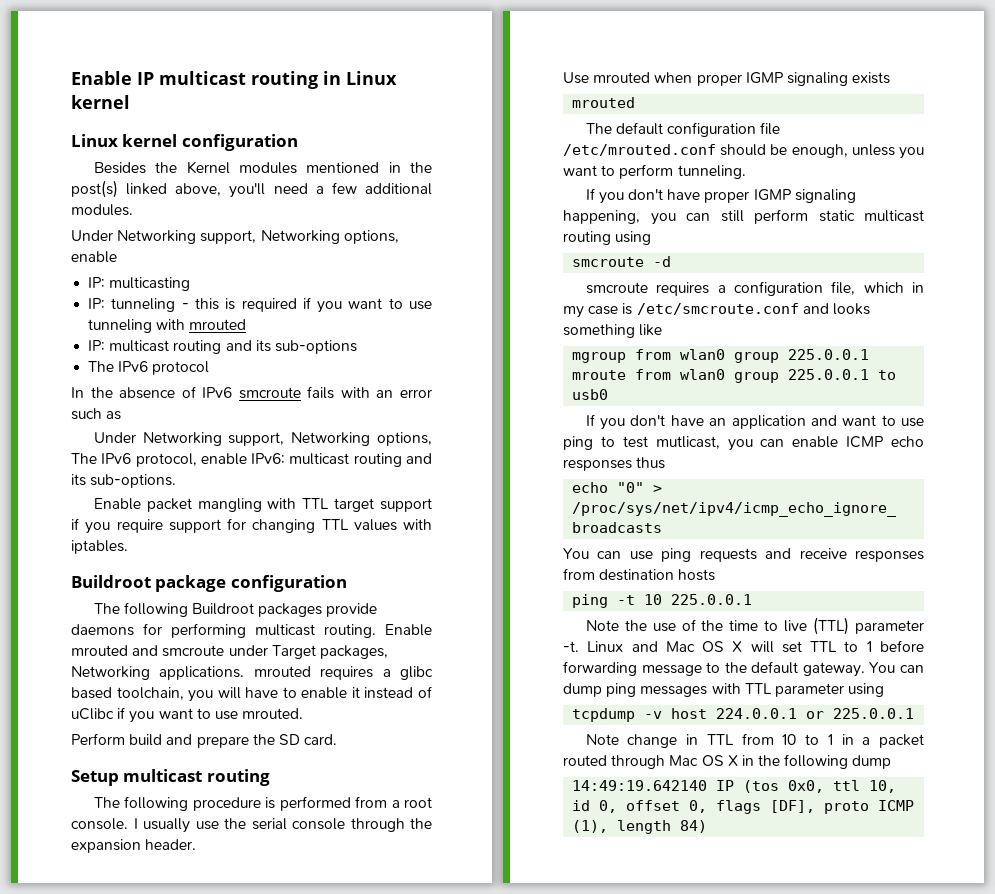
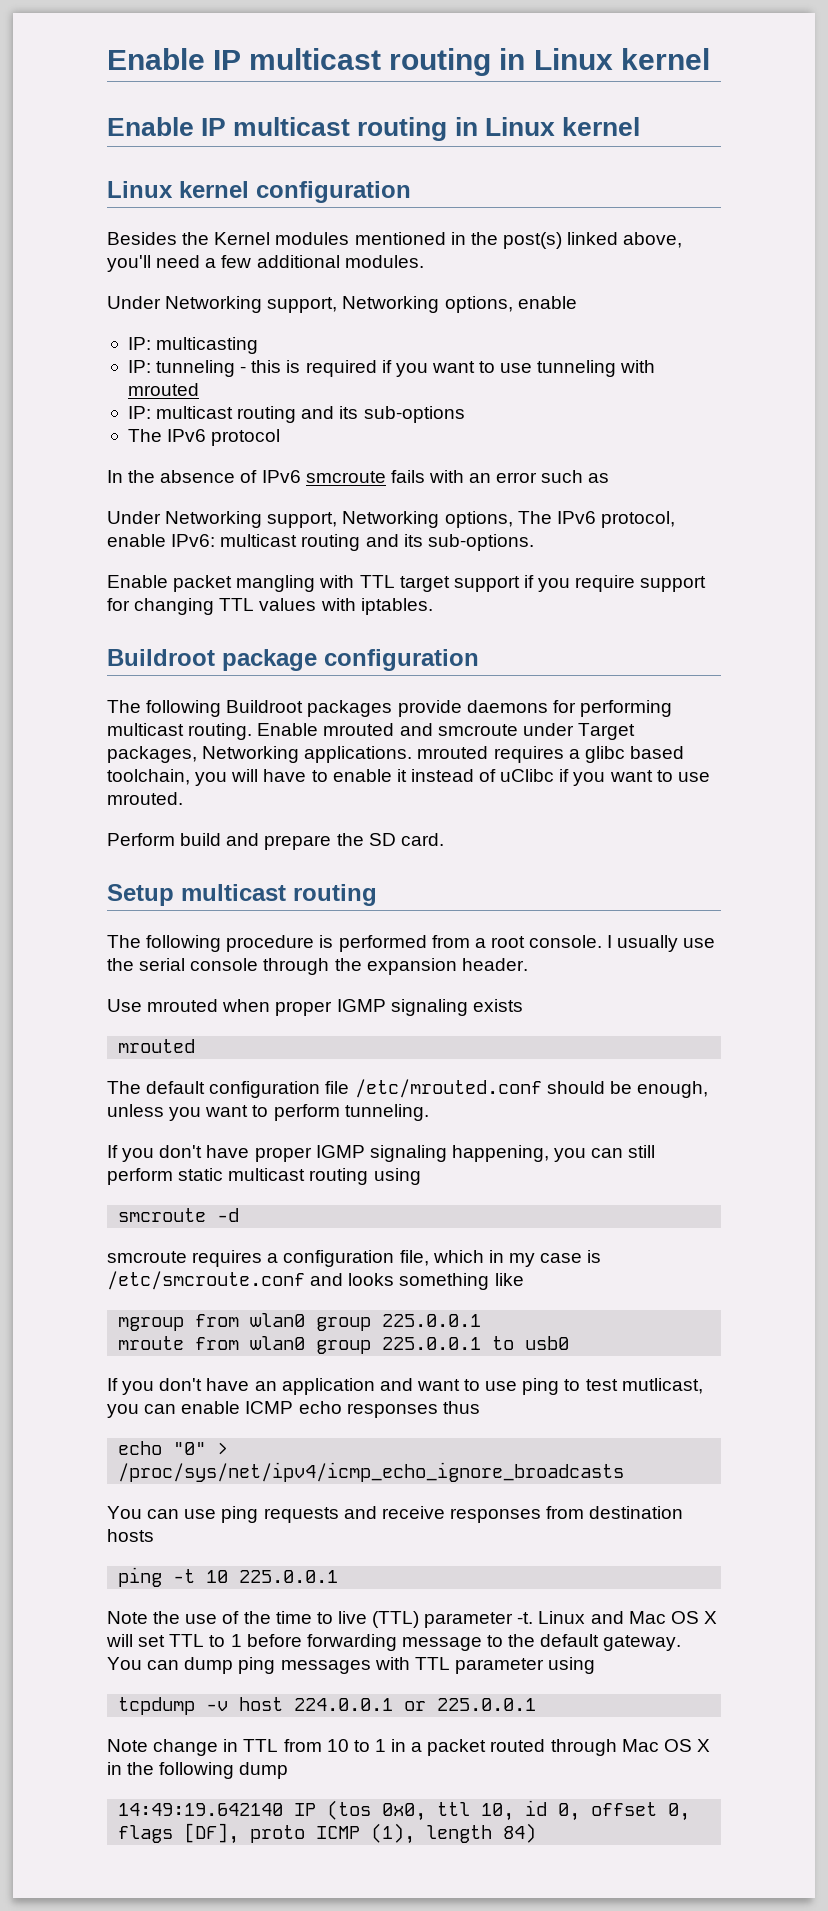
[71,71,397,89] [71,95,130,109] Enable IP multicast routing in Linux kernel -> [107,48,710,76] [107,117,640,141] Enable IP multicast routing in Linux kernel // Enable IP multicast routing in Linux kernel

